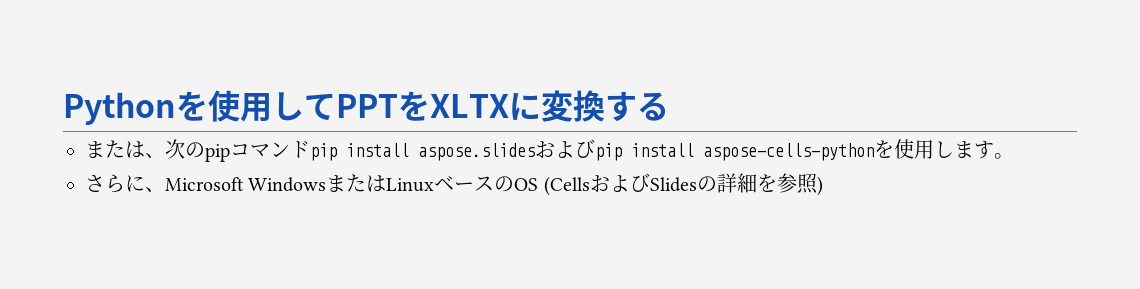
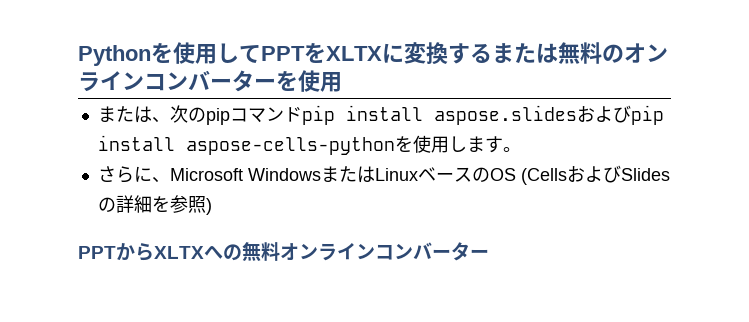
(669, 106) none -> [492,42,668,64] [78,70,342,92] または無料のオンラインコンバーターを使用
(823, 186) none -> [78,242,489,261] // PPTからXLTXへの無料オンラインコンバーター

